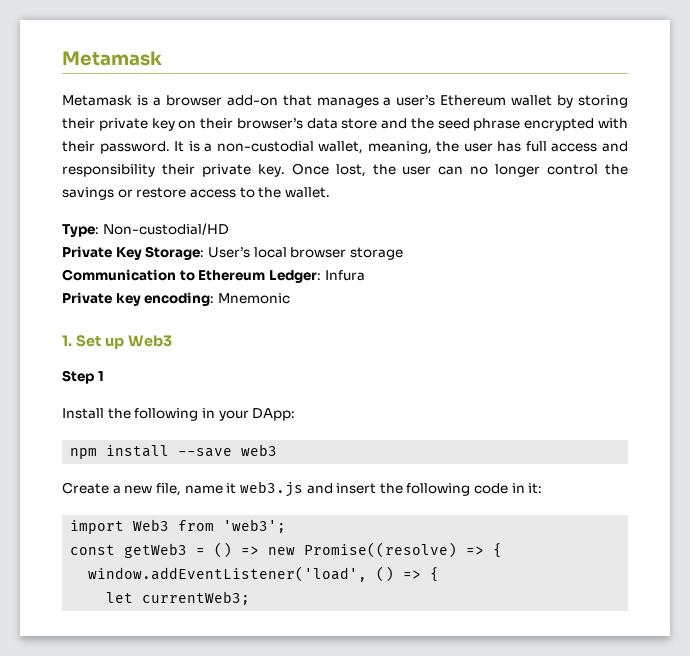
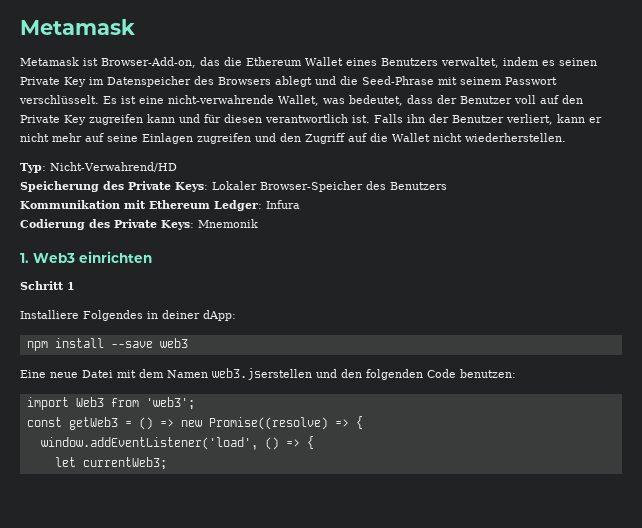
[136,95,629,108] [62,118,628,131] [62,141,629,154] [62,163,629,177] [62,187,330,200] [62,223,229,237] [62,246,403,260] [62,269,365,283] [62,292,290,306] is a browser add-on that manages a user’s Ethereum wallet by storing their private key on their browser’s data store and the seed phrase encrypted with their password. It is a non-custodial wallet, meaning, the user has full access and responsibility their private key. Once lost, the user can no longer control the savings or restore access to the wallet. // Type: Non-custodial/HD // Private Key Storage: User’s local browser storage // Communication to Ethereum Ledger: Infura // Private key encoding: Mnemonic -> [83,57,597,68] [20,76,557,87] [19,95,583,106] [20,114,602,125] [20,133,566,144] [20,162,177,173] [20,181,447,192] [20,200,300,211] [20,219,258,230] ist Browser-Add-on, das die Ethereum Wallet eines Benutzers verwaltet, indem es seinen Private Key im Datenspeicher des Browsers ablegt und die Seed-Phrase mit seinem Passwort verschlüsselt. Es ist eine nicht-verwahrende Wallet, was bedeutet, dass der Benutzer voll auf den Private Key zugreifen kann und für diesen verantwortlich ist. Falls ihn der Benutzer verliert, kann er nicht mehr auf seine Einlagen zugreifen und den Zugriff auf die Wallet nicht wiederherstellen. // Typ: Nicht-Verwahrend/HD // Speicherung des Private Keys: Lokaler Browser-Speicher des Benutzers // Kommunikation mit Ethereum Ledger: Infura // Codierung des Private Keys: Mnemonik
[75,335,172,349] [62,370,94,384] Set up Web3 // Step -> [33,251,152,263] [20,281,64,290] Web3 einrichten // Schritt
[62,408,296,421] [70,444,278,459] [62,481,543,497] Install the following in your DApp: // npm install --save web3 // Create a new file, name it web3.js and insert the following code in it: -> [20,310,236,321] [26,338,188,351] [20,368,516,380] Installiere Folgendes in deiner dApp: // npm install --save web3 // Eine neue Datei mit dem Namen web3.jserstellen und den folgenden Code benutzen:

